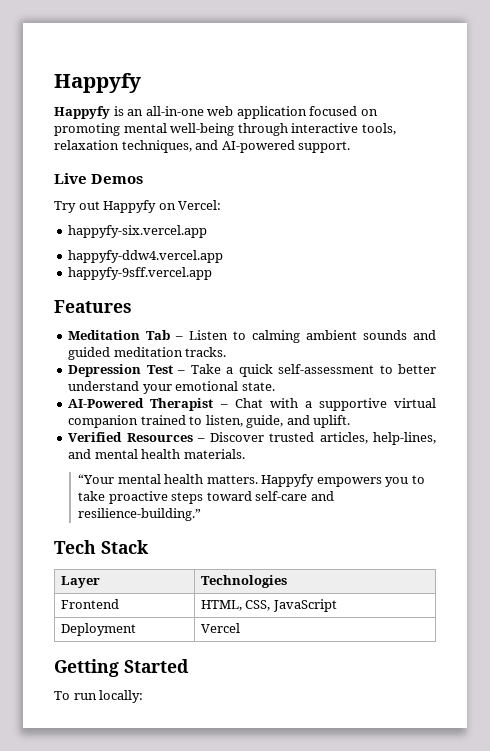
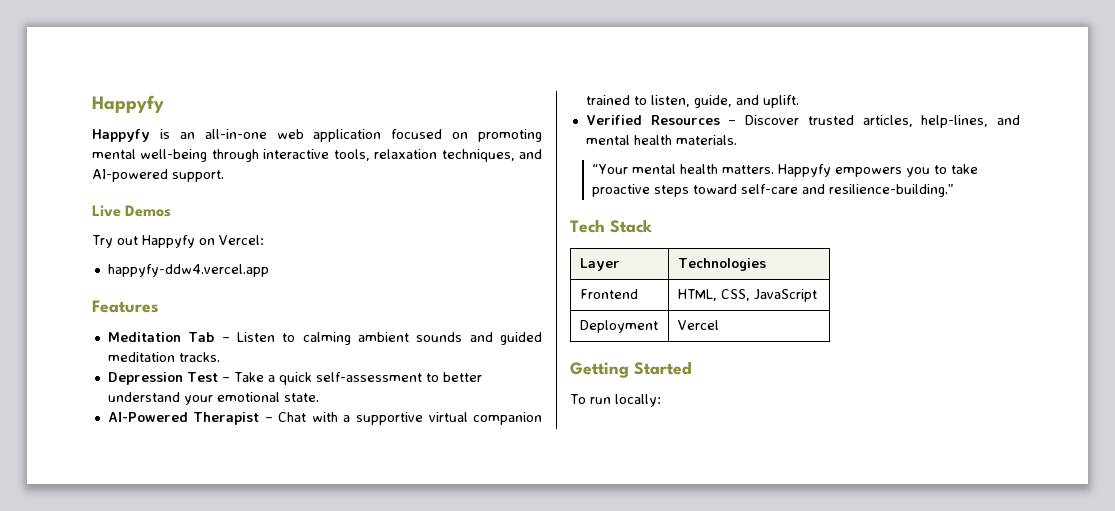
[68,225,208,238] // happyfy-six.vercel.app -> (264, 240) none
[68,267,213,280] // happyfy-9sff.vercel.app -> (269, 270) none

